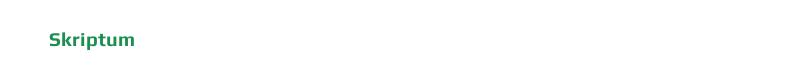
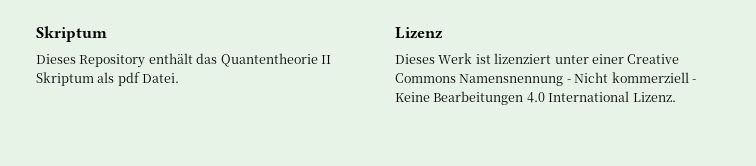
[49,32,135,51] Skriptum -> [36,26,107,42] [36,53,331,68] [36,72,180,86] [395,27,443,39] [395,53,680,64] [395,72,696,86] [395,91,676,105] Skriptum // Dieses Repository enthält das Quantentheorie II Skriptum als pdf Datei. // Lizenz // Dieses Werk ist lizenziert unter einer Creative Commons Namensnennung - Nicht kommerziell - Keine Bearbeitungen 4.0 International Lizenz.

